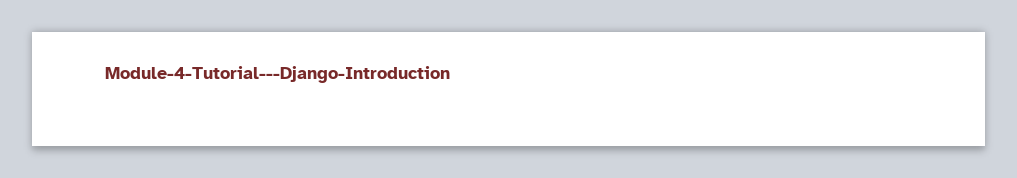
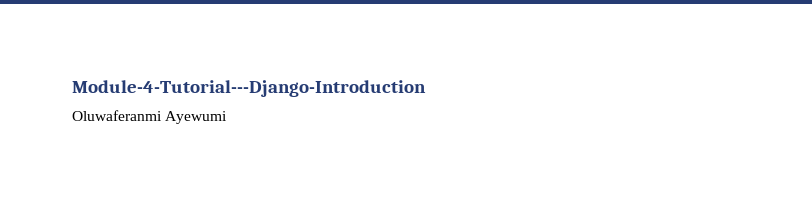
(450, 74) none -> [72,110,228,124] // Oluwaferanmi Ayewumi

